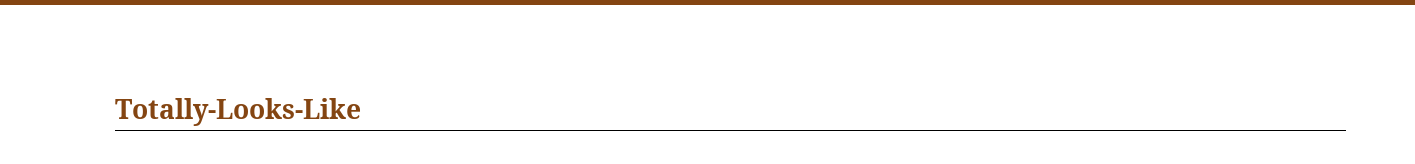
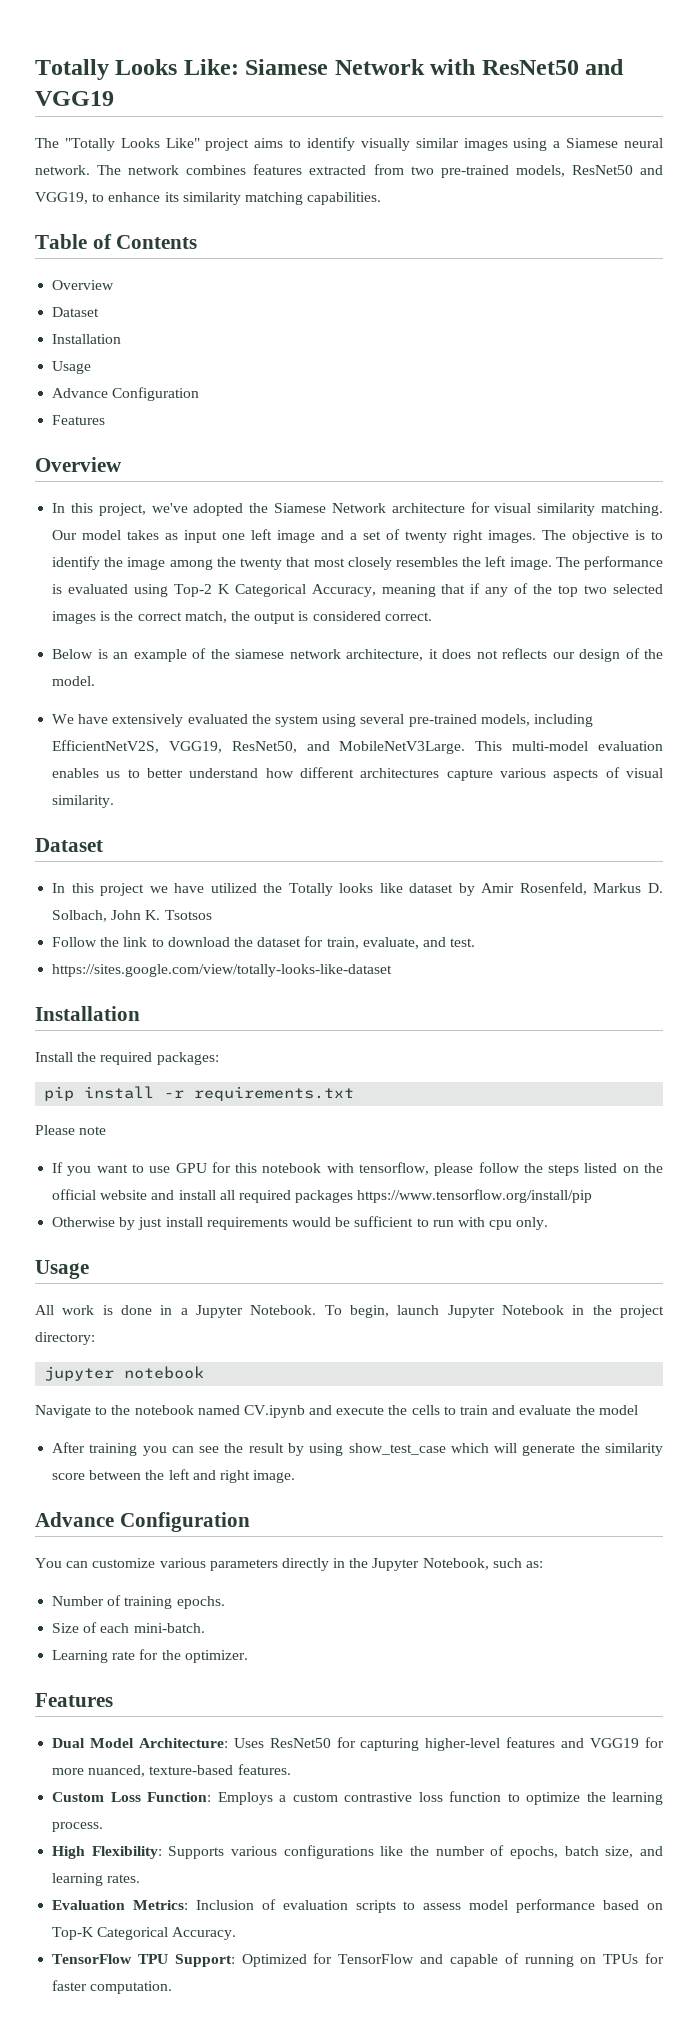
[115,98,361,126] Totally-Looks-Like -> [35,59,625,80] [35,91,114,106] [35,137,663,151] [35,164,663,178] [35,192,382,205] [35,234,198,249] [52,280,115,290] [52,307,100,317] [52,334,122,344] [52,361,92,374] [52,387,200,401] [52,415,106,425] [35,457,122,472] [52,502,663,516] [52,529,663,543] [52,556,663,570] [52,583,663,597] [52,611,432,624] [52,648,663,662] [52,676,96,686] [52,714,593,727] [52,740,664,754] [52,767,663,781] [52,795,115,808] [35,838,103,852] [52,882,663,896] [52,910,212,922] [52,936,476,949] [52,964,393,977] [35,1006,140,1021] [35,1052,219,1065] [44,1086,355,1101] [35,1125,107,1135] [52,1162,663,1176] [52,1189,593,1203] [52,1216,549,1230] [35,1260,89,1279] [35,1305,665,1318] [35,1332,95,1345] [44,1366,205,1381] [35,1405,638,1418] [52,1442,663,1456] [52,1469,296,1483] [35,1512,250,1532] [35,1558,544,1571] [52,1595,225,1609] [52,1622,205,1633] [52,1649,248,1663] [35,1693,113,1707] [52,1737,664,1751] [52,1764,291,1777] [52,1791,663,1805] [52,1822,104,1832] [52,1845,664,1859] [52,1873,141,1886] [52,1899,663,1913] [52,1927,237,1940] [52,1953,664,1967] [52,1980,173,1994] Totally Looks Like: Siamese Network with ResNet50 and VGG19 // The "Totally Looks Like" project aims to identify visually similar images using a Siamese neural network. The network combines features extracted from two pre-trained models, ResNet50 and VGG19, to enhance its similarity matching capabilities. // Table of Contents // Overview // Dataset // Installation // Usage // Advance Configuration // Features // Overview // In this project, we've adopted the Siamese Network architecture for visual similarity matching. Our model takes as input one left image and a set of twenty right images. The objective is to identify the image among the twenty that most closely resembles the left image. The performance is evaluated using Top-2 K Categorical Accuracy, meaning that if any of the top two selected images is the correct match, the output is considered correct. // Below is an example of the siamese network architecture, it does not reflects our design of the model. // We have extensively evaluated the system using several pre-trained models, including EfficientNetV2S, VGG19, ResNet50, and MobileNetV3Large. This multi-model evaluation enables us to better understand how different architectures capture various aspects of visual similarity. // Dataset // In this project we have utilized the Totally looks like dataset by Amir Rosenfeld, Markus D. Solbach, John K. Tsotsos // Follow the link to download the dataset for train, evaluate, and test. // https://sites.google.com/view/totally-looks-like-dataset // Installation // Install the required packages: // pip install -r requirements.txt // Please note // If you want to use GPU for this notebook with tensorflow, please follow the steps listed on the official website and install all required packages https://www.tensorflow.org/install/pip // Otherwise by just install requirements would be sufficient to run with cpu only. // Usage // All work is done in a Jupyter Notebook. To begin, launch Jupyter Notebook in the project directory: // jupyter notebook // Navigate to the notebook named CV.ipynb and execute the cells to train and evaluate the model // After training you can see the result by using show_test_case which will generate the similarity score between the left and right image. // Advance Configuration // You can customize various parameters directly in the Jupyter Notebook, such as: // Number of training epochs. // Size of each mini-batch. // Learning rate for the optimizer. // Features // Dual Model Architecture: Uses ResNet50 for capturing higher-level features and VGG19 for more nuanced, texture-based features. // Custom Loss Function: Employs a custom contrastive loss function to optimize the learning process. // High Flexibility: Supports various configurations like the number of epochs, batch size, and learning rates. // Evaluation Metrics: Inclusion of evaluation scripts to assess model performance based on Top-K Categorical Accuracy. // TensorFlow TPU Support: Optimized for TensorFlow and capable of running on TPUs for faster computation.

